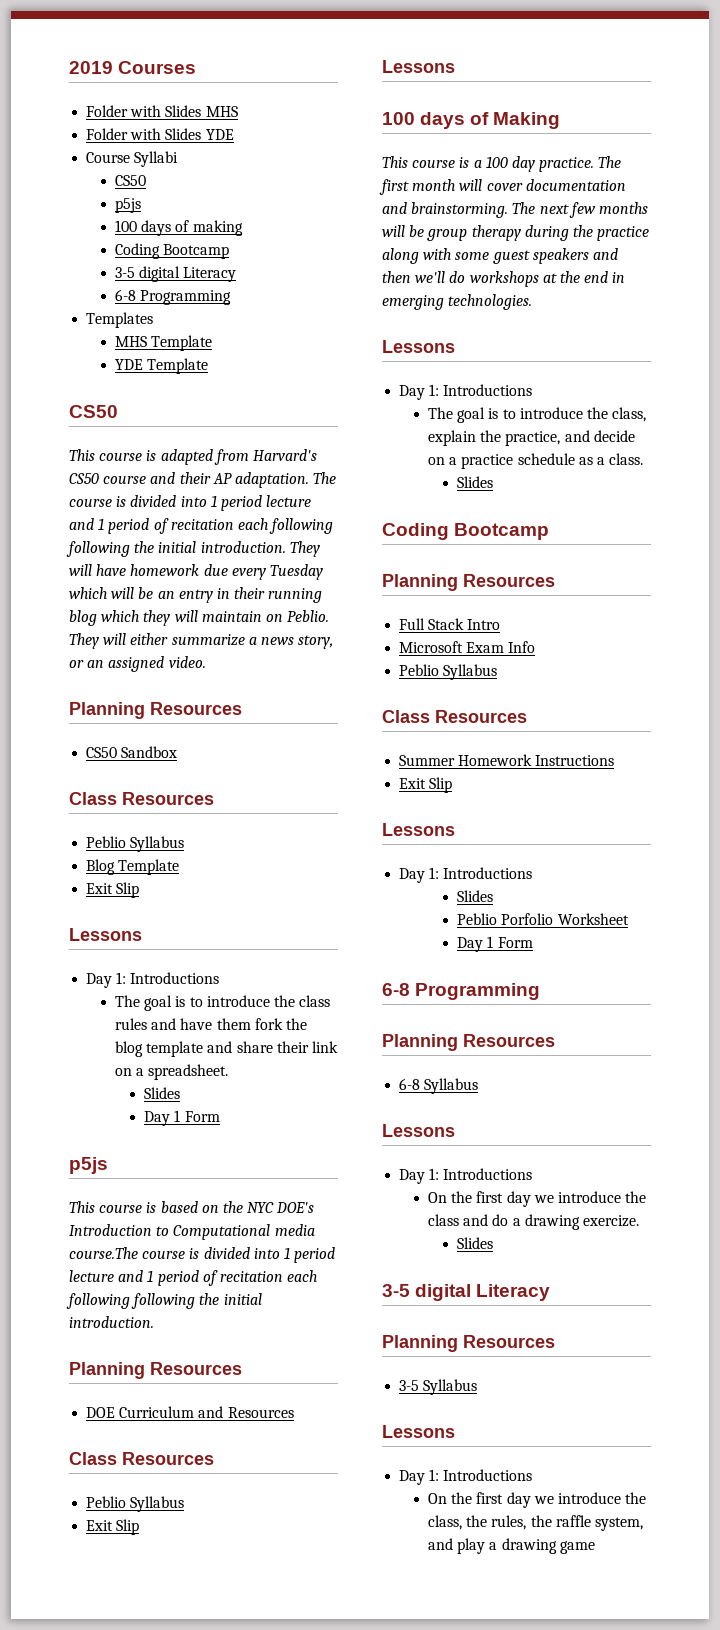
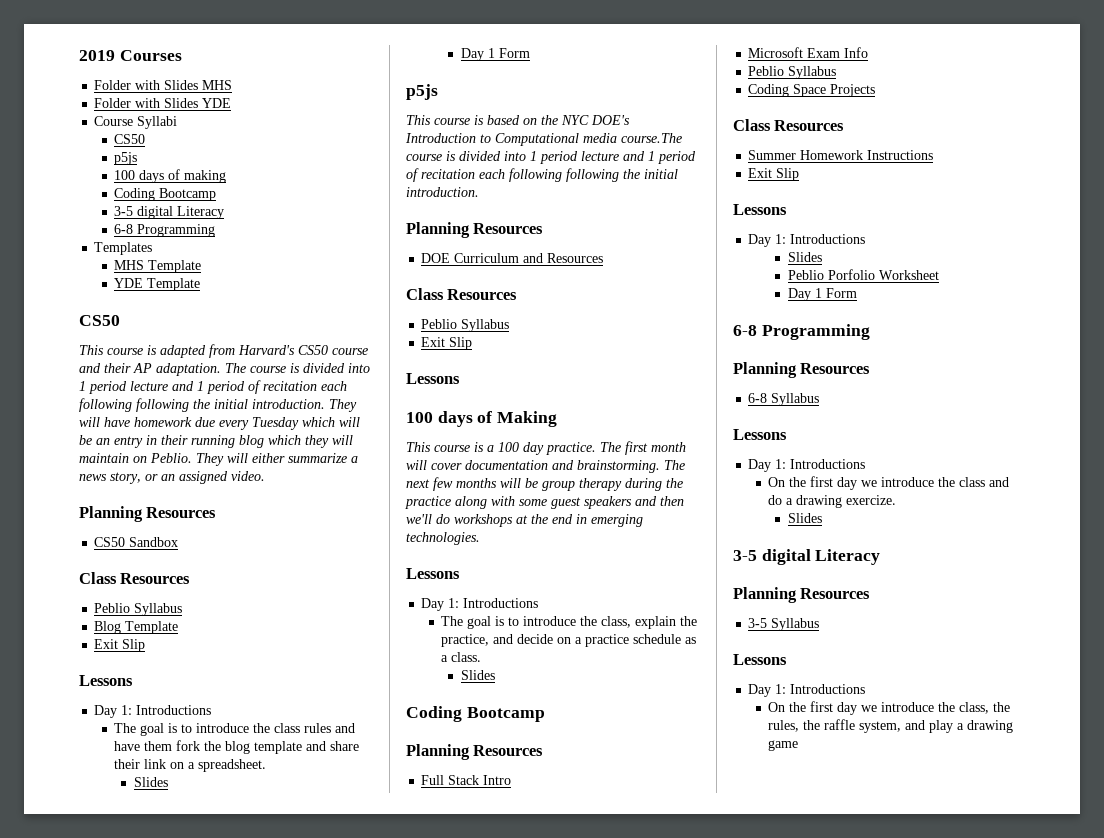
(498, 672) none -> [748,84,876,97] // Coding Space Projects

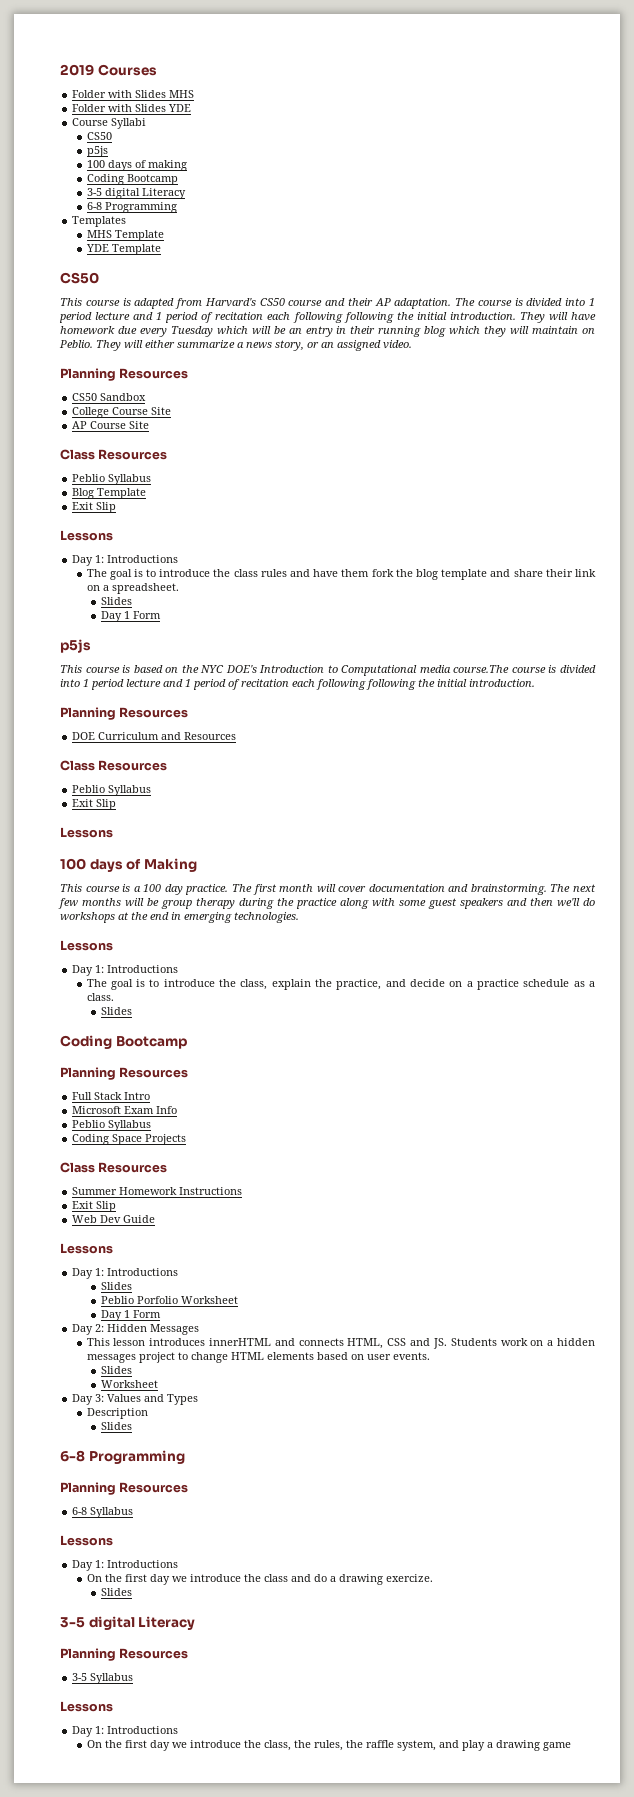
(179, 542) none -> [72,407,172,418] [72,421,150,429] // College Course Site // AP Course Site
(800, 174) none -> [72,1215,156,1223] // Web Dev Guide
(857, 293) none -> [72,1324,200,1335] [86,1338,596,1349] [86,1352,430,1363] [100,1366,132,1374] [100,1380,158,1388] [72,1394,199,1405] [86,1408,148,1419] [100,1422,132,1430] // Day 2: Hidden Messages // This lesson introduces innerHTML and connects HTML, CSS and JS. Students work on a hidden messages project to change HTML elements based on user events. // Slides // Worksheet // Day 3: Values and Types // Description // Slides

